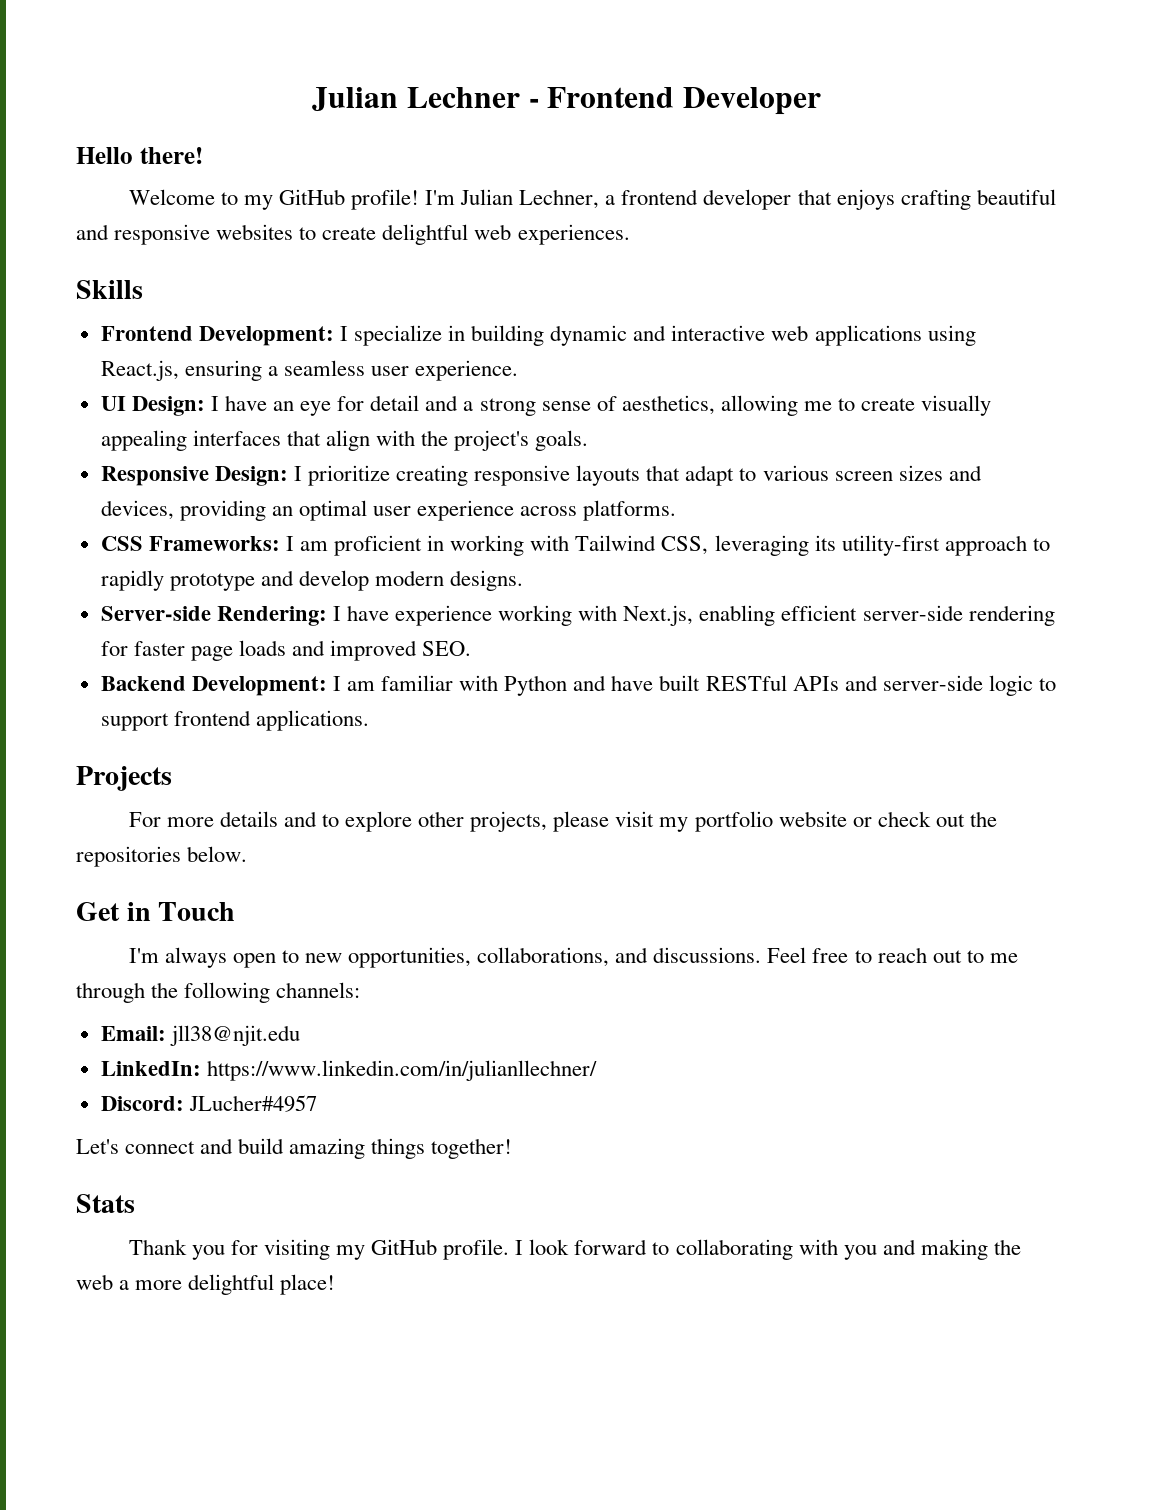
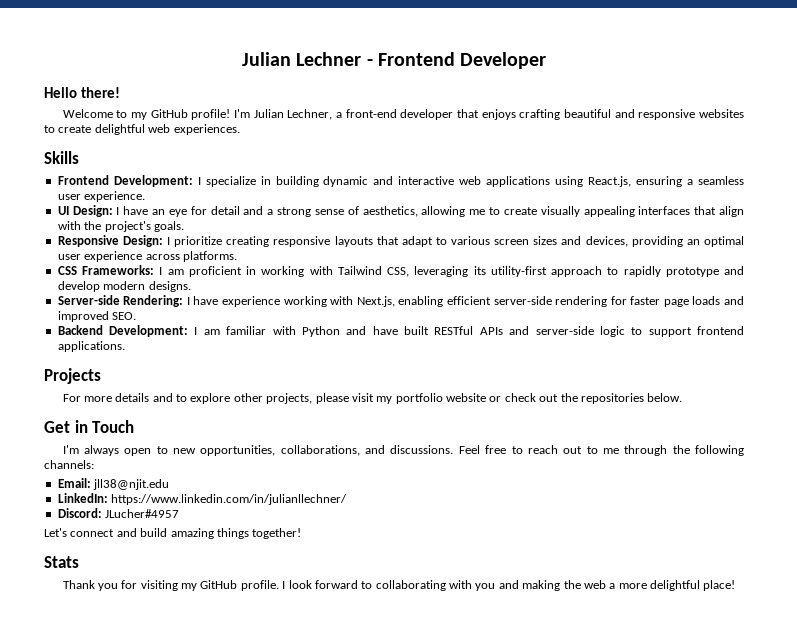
[621,189,699,205] frontend -> [345,109,397,118] front-end

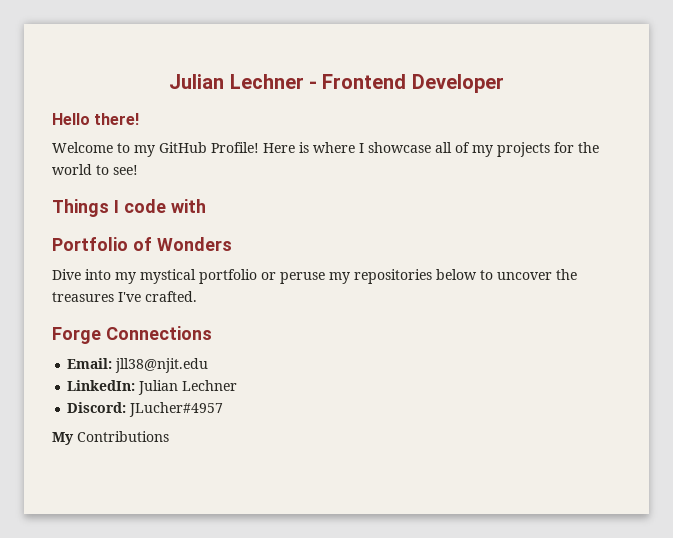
[191,109,744,120] [44,124,240,135] [44,151,79,164] [57,175,744,187] [57,191,146,202] [57,205,745,217] [57,221,184,232] [57,235,744,247] [57,251,237,262] [57,265,744,277] [57,281,191,292] [57,295,744,307] [57,311,137,322] [57,325,745,337] [57,341,125,352] [44,368,101,384] [62,393,683,404] [44,420,135,433] [62,445,745,456] [44,460,94,469] profile! I'm Julian Lechner, a front-end developer that enjoys crafting beautiful and responsive websites to create delightful web experiences. // Skills // Frontend Development: I specialize in building dynamic and interactive web applications using React.js, ensuring a seamless user experience. // UI Design: I have an eye for detail and a strong sense of aesthetics, allowing me to create visually appealing interfaces that align with the project's goals. // Responsive Design: I prioritize creating responsive layouts that adapt to various screen sizes and devices, providing an optimal user experience across platforms. // CSS Frameworks: I am proficient in working with Tailwind CSS, leveraging its utility-first approach to rapidly prototype and develop modern designs. // Server-side Rendering: I have experience working with Next.js, enabling efficient server-side rendering for faster page loads and improved SEO. // Backend Development: I am familiar with Python and have built RESTful APIs and server-side logic to support frontend applications. // Projects // For more details and to explore other projects, please visit my portfolio website or check out the repositories below. // Get in Touch // I'm always open to new opportunities, collaborations, and discussions. Feel free to reach out to me through the following channels: -> [211,142,599,157] [52,164,138,175] [52,199,206,217] [52,237,232,251] [52,269,577,284] [52,291,197,302] [52,326,212,344] Profile! Here is where I showcase all of my projects for the world to see! // Things I code with // Portfolio of Wonders // Dive into my mystical portfolio or peruse my repositories below to uncover the treasures I've crafted. // Forge Connections
[111,494,348,505] https://www.linkedin.com/in/julianllechner/ -> [138,380,238,395] Julian Lechner
[44,528,302,539] [44,556,79,568] [62,580,736,591] Let's connect and build amazing things together! // Stats // Thank you for visiting my GitHub profile. I look forward to collaborating with you and making the web a more delightful place! -> [52,431,169,445] My Contributions

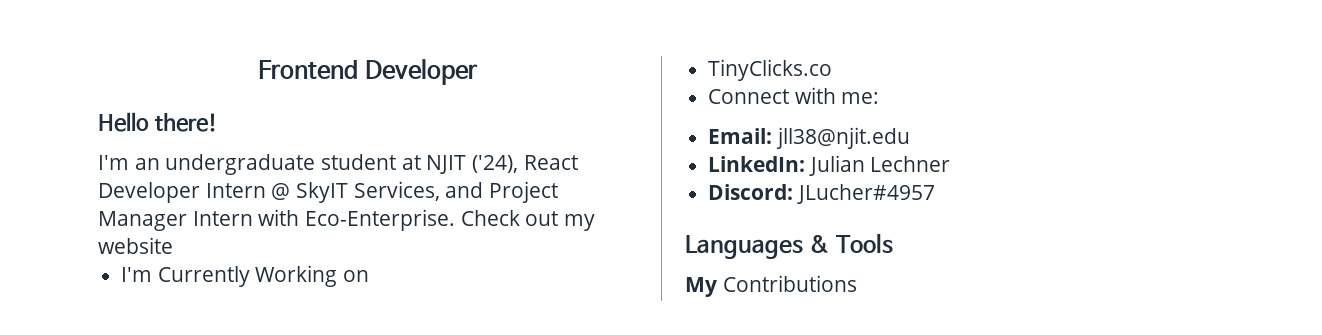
[169,74,317,89] Julian Lechner - -> (258, 69) none
[52,142,599,157] [52,164,138,175] [52,199,206,217] [52,237,232,251] [52,269,577,284] [52,291,197,302] [52,326,212,344] Welcome to my GitHub Profile! Here is where I showcase all of my projects for the world to see! // Things I code with // Portfolio of Wonders // Dive into my mystical portfolio or peruse my repositories below to uncover the treasures I've crafted. // Forge Connections -> [98,154,578,175] [98,181,559,203] [98,209,596,231] [98,237,173,254] [121,265,370,287] [708,59,833,81] [708,87,880,104] I'm an undergraduate student at NJIT ('24), React Developer Intern @ SkyIT Services, and Project Manager Intern with Eco-Enterprise. Check out my website // I'm Currently Working on // TinyClicks.co // Connect with me:
(224, 409) none -> [685,233,894,259] // Languages & Tools

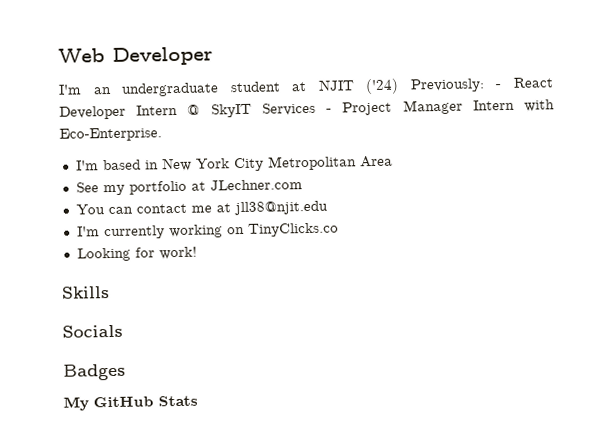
[258,59,478,85] [98,112,218,132] Frontend Developer // Hello there! -> [58,46,213,66] Web Developer
[472,155,519,173] ('24), -> [365,78,503,95] ('24) Previously: -
[353,181,484,201] Services, and -> [261,102,333,116] Services -
[460,210,596,231] [98,237,173,254] [121,265,338,287] Check out my website // I'm Currently Working -> [75,155,393,172] [75,179,303,196] [75,200,328,216] [76,224,223,240] // I'm based in New York City Metropolitan Area // See my portfolio at JLechner.com // You can contact me at jll38@njit.edu // I'm currently working
(370, 276) // -> (245, 230) none
[708,87,880,104] [708,127,910,149] [708,155,951,176] [708,184,935,204] [685,233,894,259] Connect with me: // Email: jll38@njit.edu // LinkedIn: Julian Lechner // Discord: JLucher#4957 // Languages & Tools -> [76,246,197,262] [61,286,110,299] [62,324,123,338] [63,363,126,381] Looking for work! // Skills // Socials // Badges
[722,275,857,292] Contributions -> [93,395,198,408] GitHub Stats

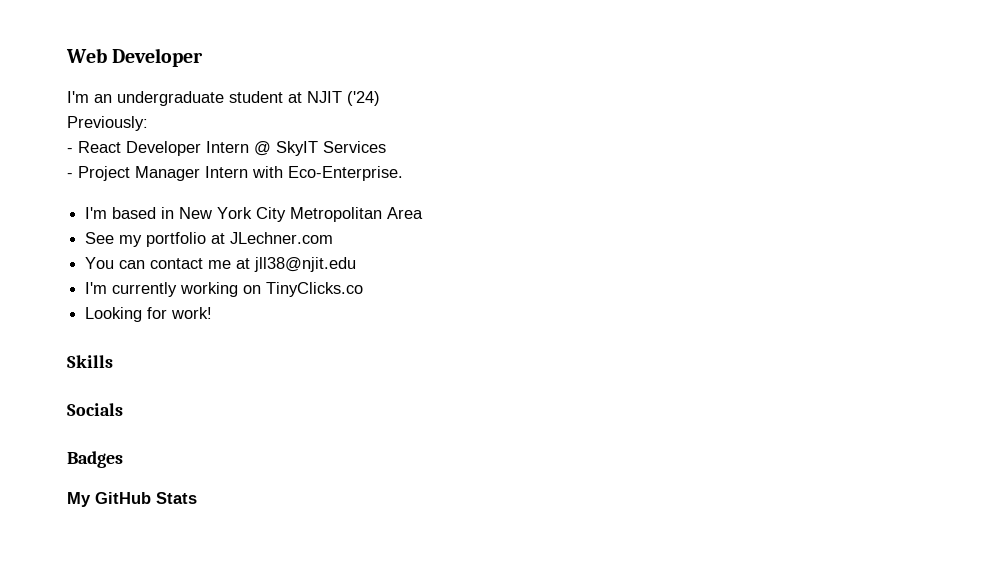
(400, 86) none -> (380, 98) //
(485, 85) none -> (148, 123) //
(316, 109) none -> (386, 147) //

